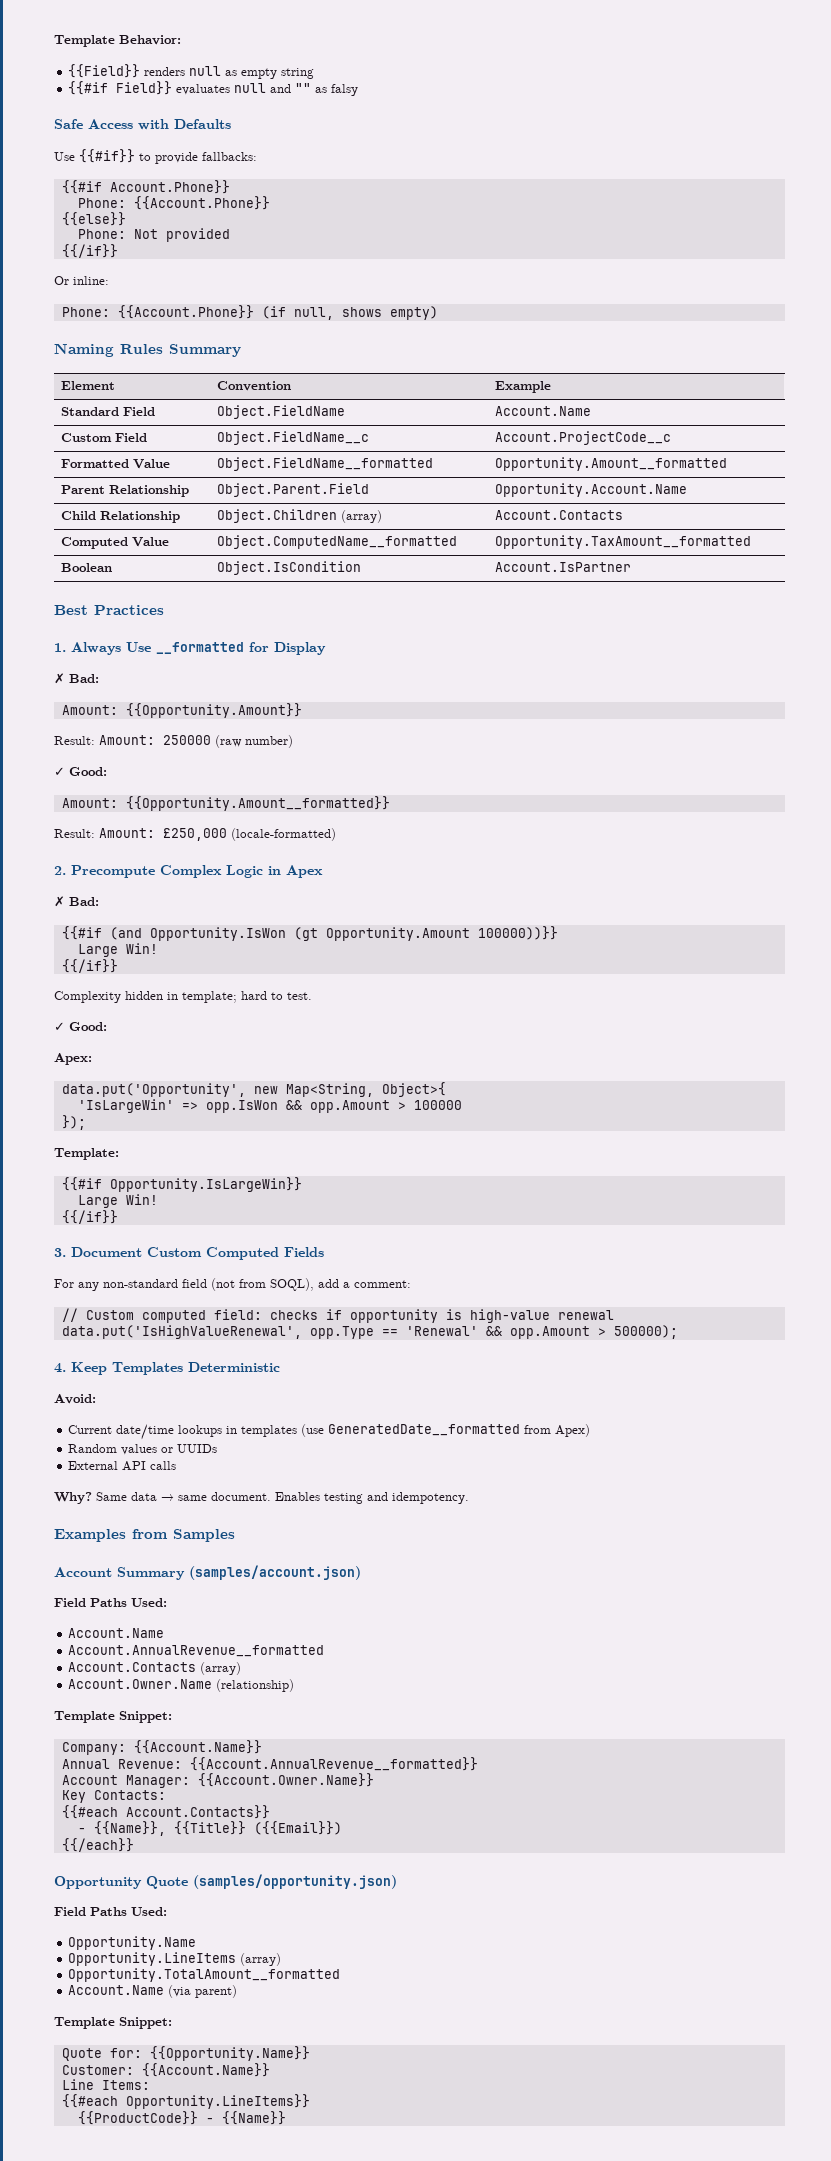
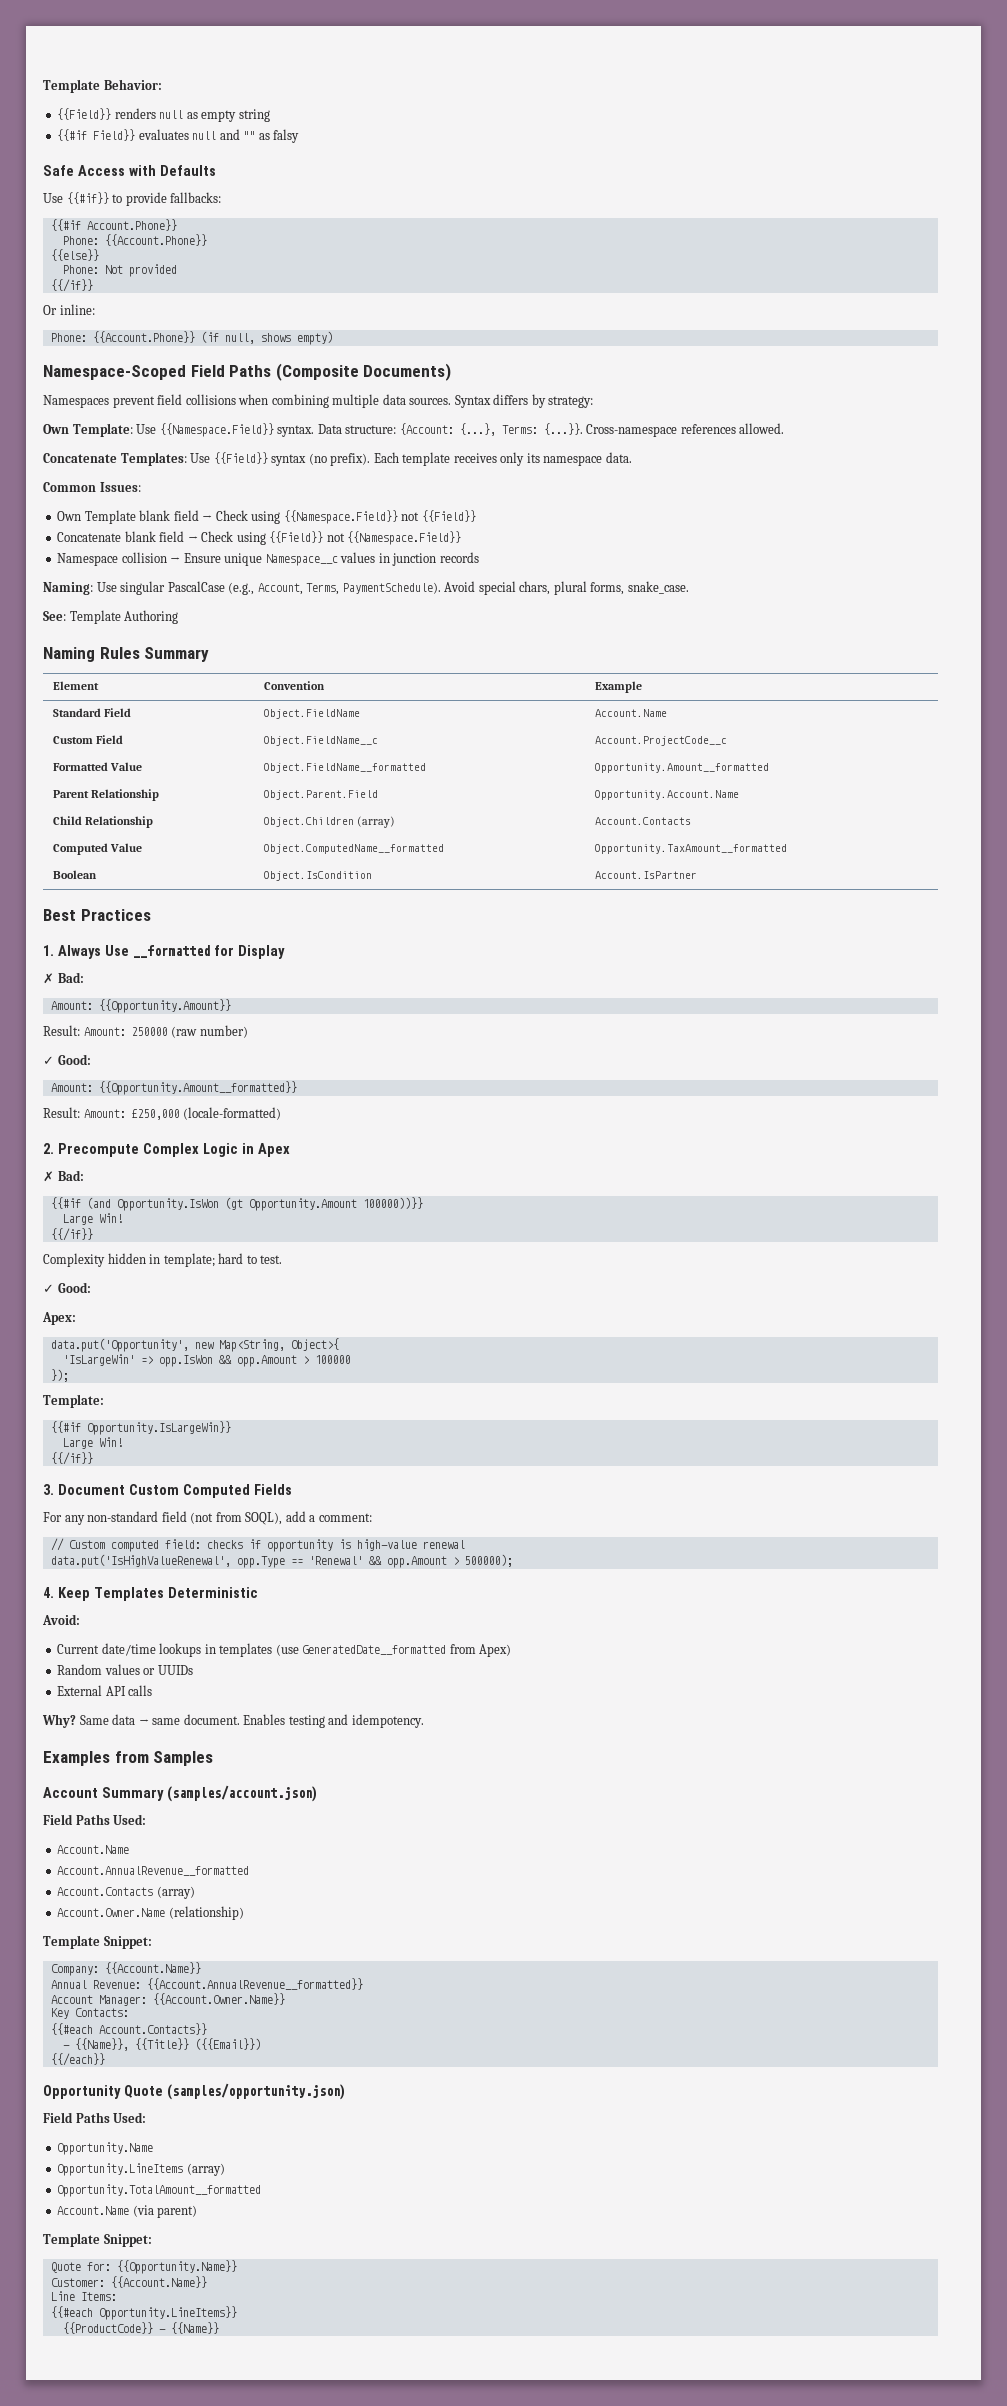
(438, 313) none -> [43,363,452,381] [43,394,594,408] [43,423,785,437] [43,452,632,466] [43,482,141,492] [57,510,476,524] [57,531,462,545] [57,552,479,566] [43,581,689,595] [43,610,179,624] // Namespace-Scoped Field Paths (Composite Documents) // Namespaces prevent field collisions when combining multiple data sources. Syntax differs by strategy: // Own Template: Use {{Namespace.Field}} syntax. Data structure: {Account: {...}, Terms: {...}}. Cross-namespace references allowed. // Concatenate Templates: Use {{Field}} syntax (no prefix). Each template receives only its namespace data. // Common Issues: // Own Template blank field → Check using {{Namespace.Field}} not {{Field}} // Concatenate blank field → Check using {{Field}} not {{Namespace.Field}} // Namespace collision → Ensure unique Namespace__c values in junction records // Naming: Use singular PascalCase (e.g., Account, Terms, PaymentSchedule). Avoid special chars, plural forms, snake_case. // See: Template Authoring

